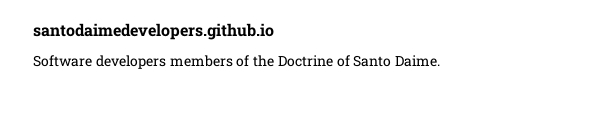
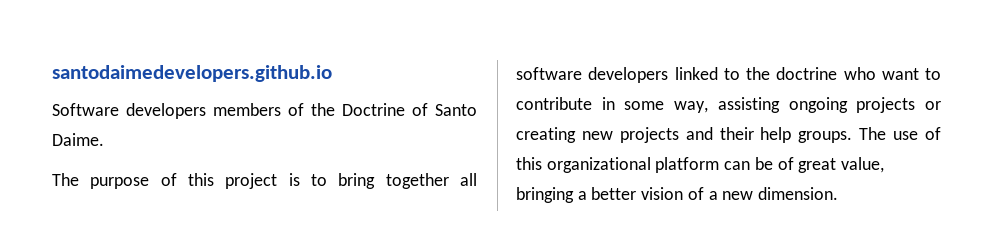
(441, 61) none -> [52,173,477,189] [516,67,941,83] [516,97,941,113] [516,127,942,143] [516,157,885,173] [516,187,839,203] // The purpose of this project is to bring together all software developers linked to the doctrine who want to contribute in some way, assisting ongoing projects or creating new projects and their help groups. The use of this organizational platform can be of great value, bringing a better vision of a new dimension.

